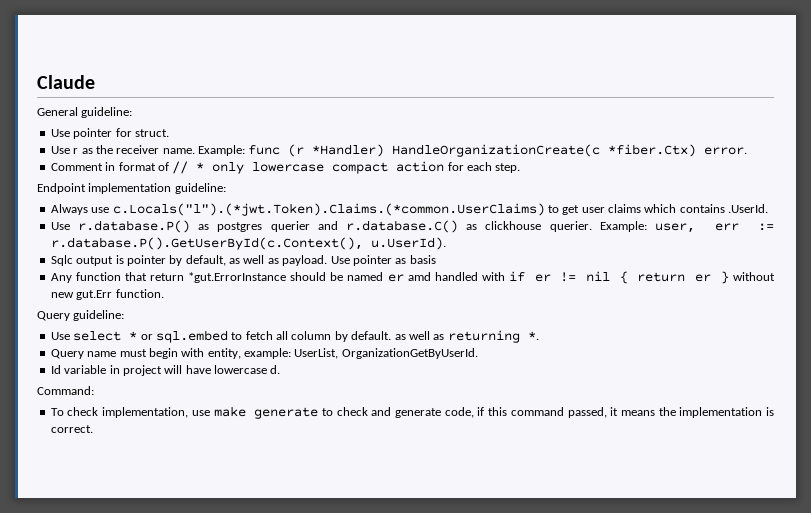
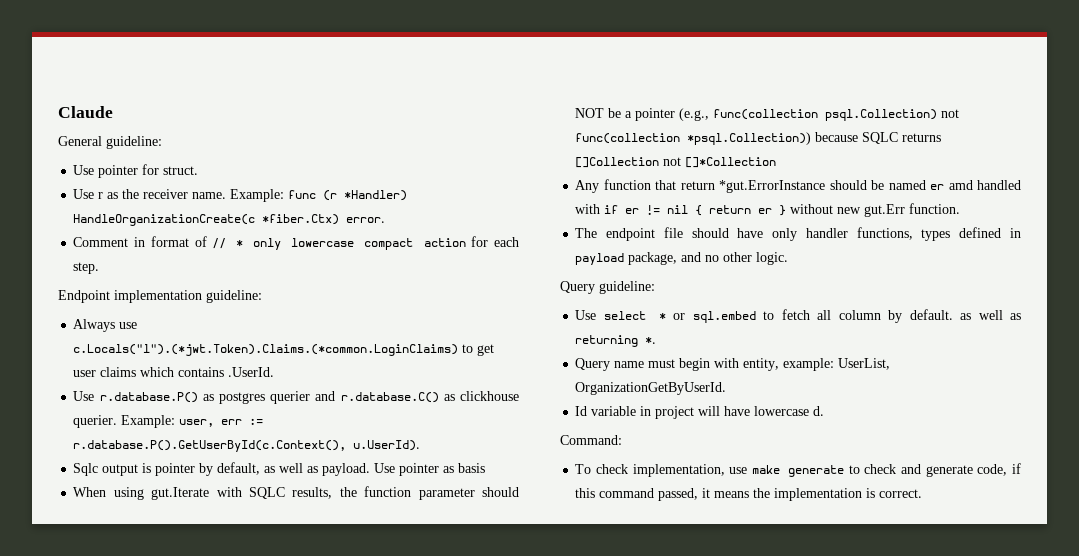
[112,203,545,216] c.Locals("l").(*jwt.Token).Claims.(*common.UserClaims) -> [73,344,459,356] c.Locals("l").(*jwt.Token).Claims.(*common.LoginClaims)
(436, 259) none -> [73,486,519,500] [575,108,960,121] [575,132,942,145] [575,157,777,168] // When using gut.Iterate with SQLC results, the function parameter should NOT be a pointer (e.g., func(collection psql.Collection) not func(collection *psql.Collection)) because SQLC returns []Collection not []*Collection
(164, 293) none -> [575,227,1021,241] [575,252,789,265] // The endpoint file should have only handler functions, types defined in payload package, and no other logic.

